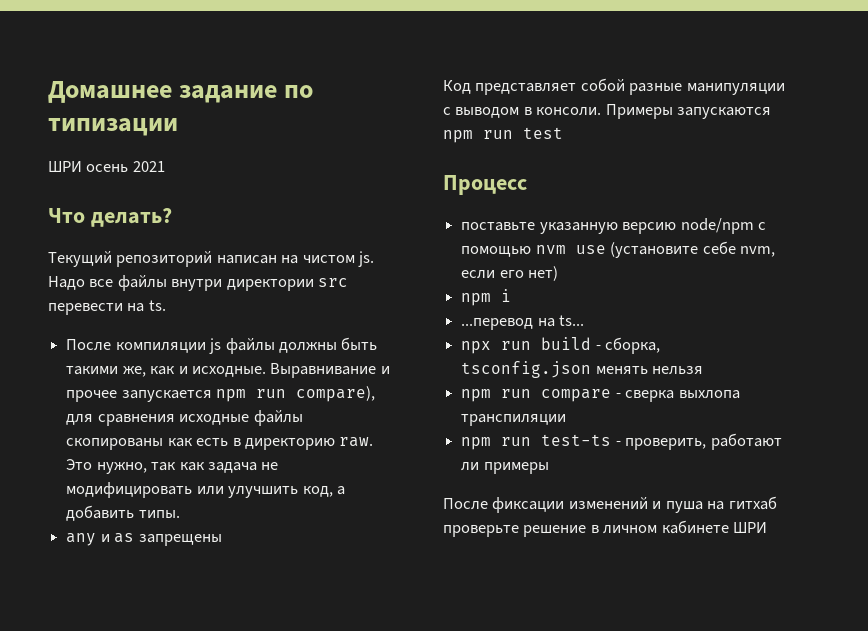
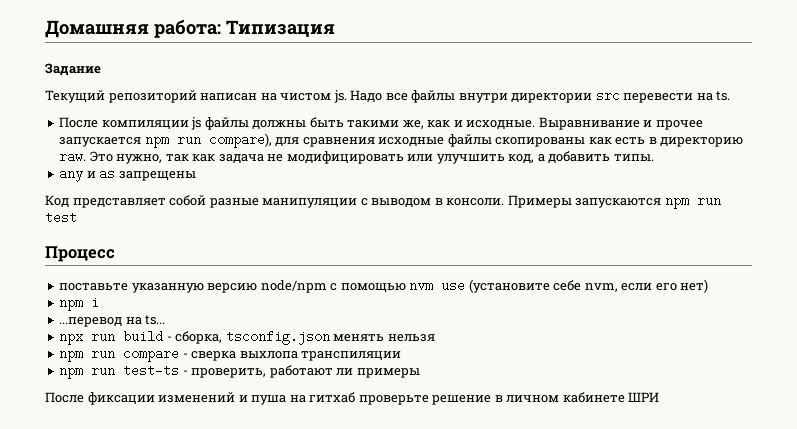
[48,81,314,103] [48,118,178,136] [48,161,165,172] [48,208,172,227] Домашнее задание по типизации // ШРИ осень 2021 // Что делать? -> [45,19,335,38] [45,63,101,76] Домашняя работа: Типизация // Задание

